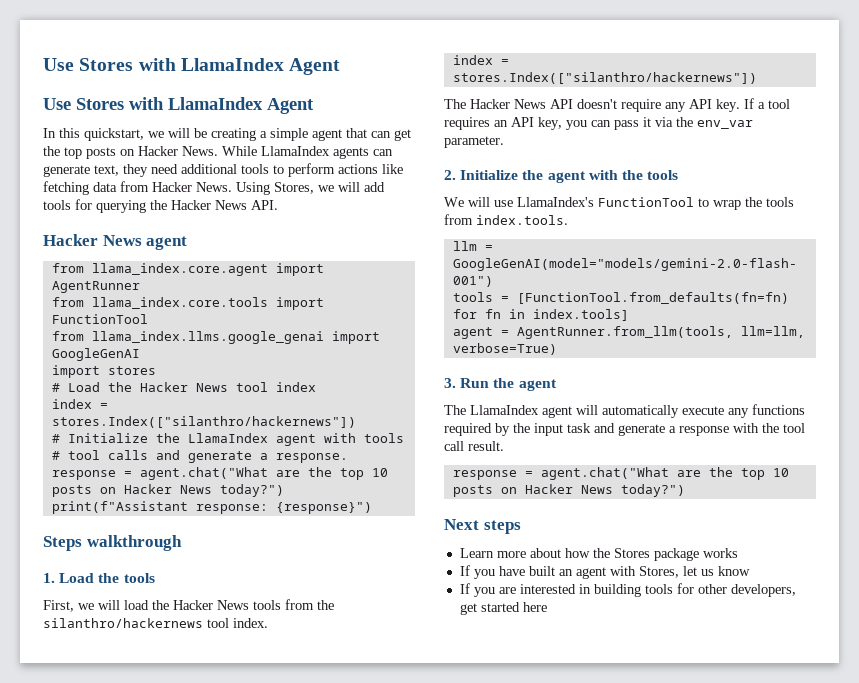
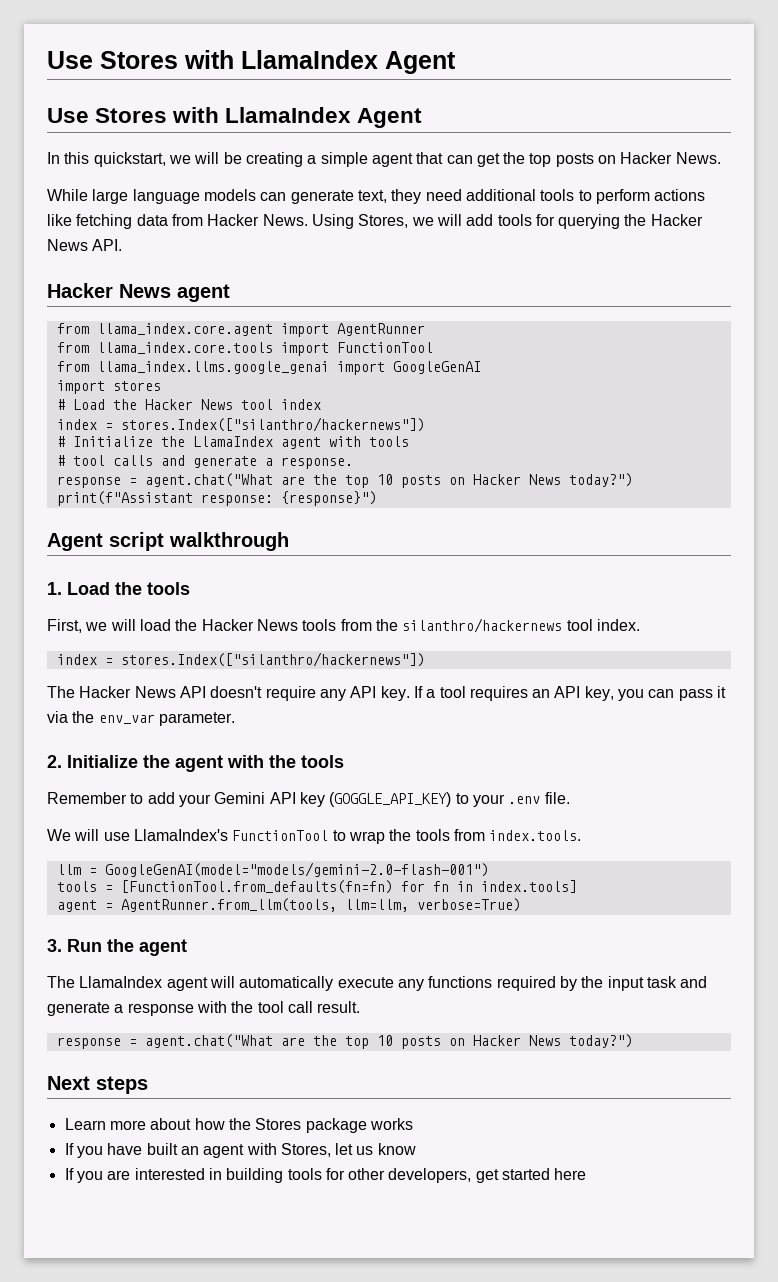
[222,146,369,159] While LlamaIndex agents -> [47,189,256,204] // While large language models
[43,536,82,551] Steps -> [47,532,164,551] Agent script
(679, 175) none -> [47,792,570,807] // Remember to add your Gemini API key (GOGGLE_API_KEY) to your .env file.

